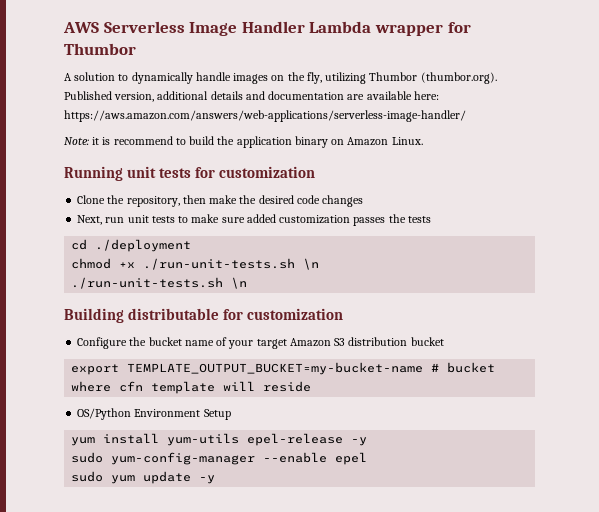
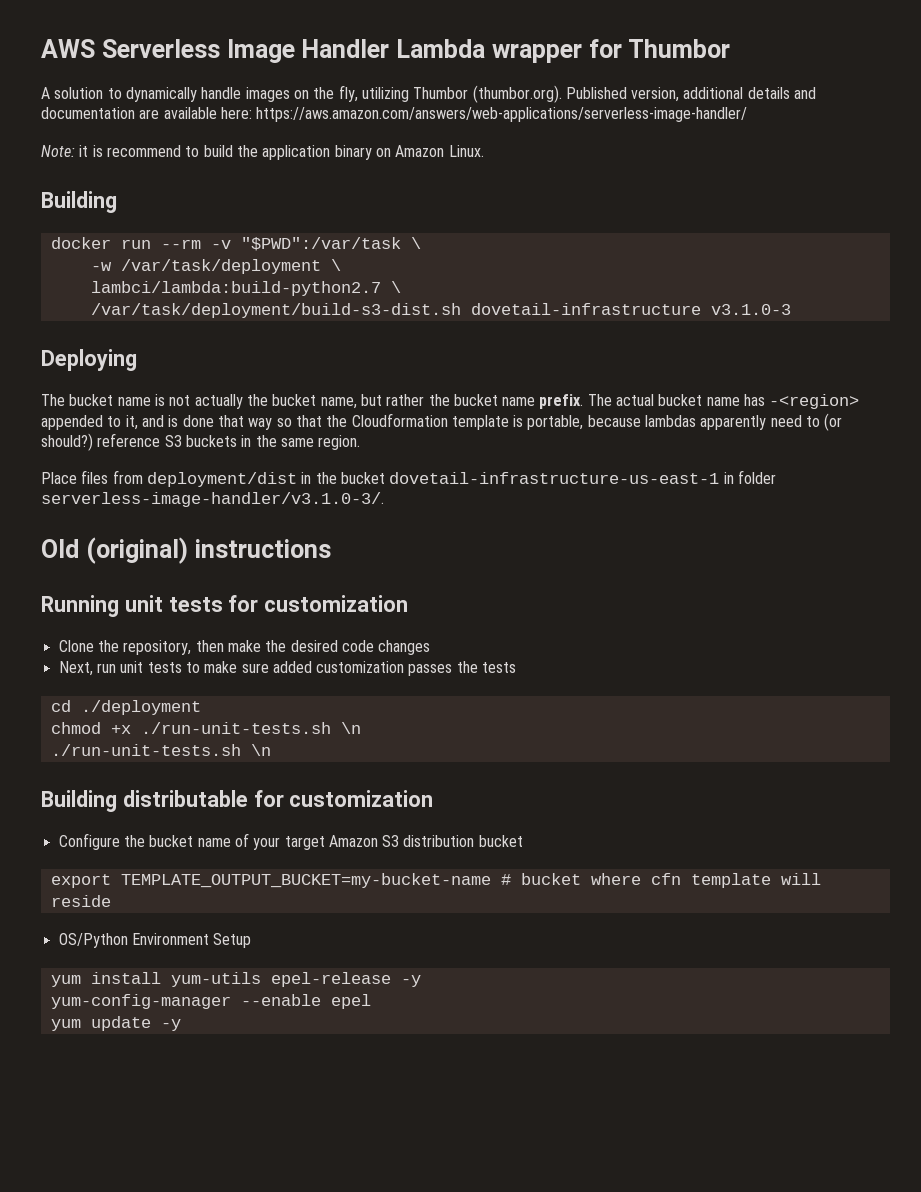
(423, 141) none -> [41,191,117,213] [50,237,421,251] [90,259,341,274] [90,281,401,296] [90,303,791,318] [41,349,137,371] [41,394,860,409] [41,413,843,431] [41,433,361,451] [41,470,776,487] [41,492,384,507] [41,537,331,564] // Building // docker run --rm -v "$PWD":/var/task \ // -w /var/task/deployment \ // lambci/lambda:build-python2.7 \ // /var/task/deployment/build-s3-dist.sh dovetail-infrastructure v3.1.0-3 // Deploying // The bucket name is not actually the bucket name, but rather the bucket name prefix. The actual bucket name has -<region> appended to it, and is done that way so that the Cloudformation template is portable, because lambdas apparently need to (or should?) reference S3 buckets in the same region. // Place files from deployment/dist in the bucket dovetail-infrastructure-us-east-1 in folder serverless-image-handler/v3.1.0-3/. // Old (original) instructions
[71,452,104,463] sudo -> (421, 981) none
[71,471,104,482] sudo -> (371, 1001) none

